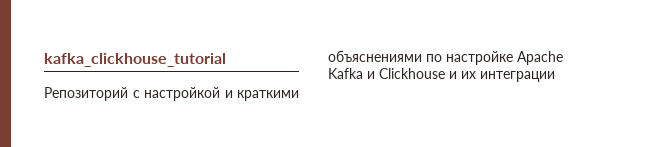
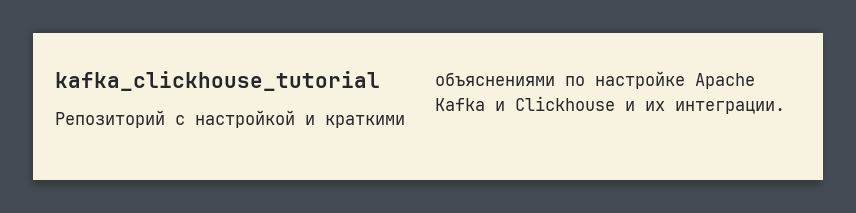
[480,71,555,82] интеграции -> [675,101,785,114] интеграции.

